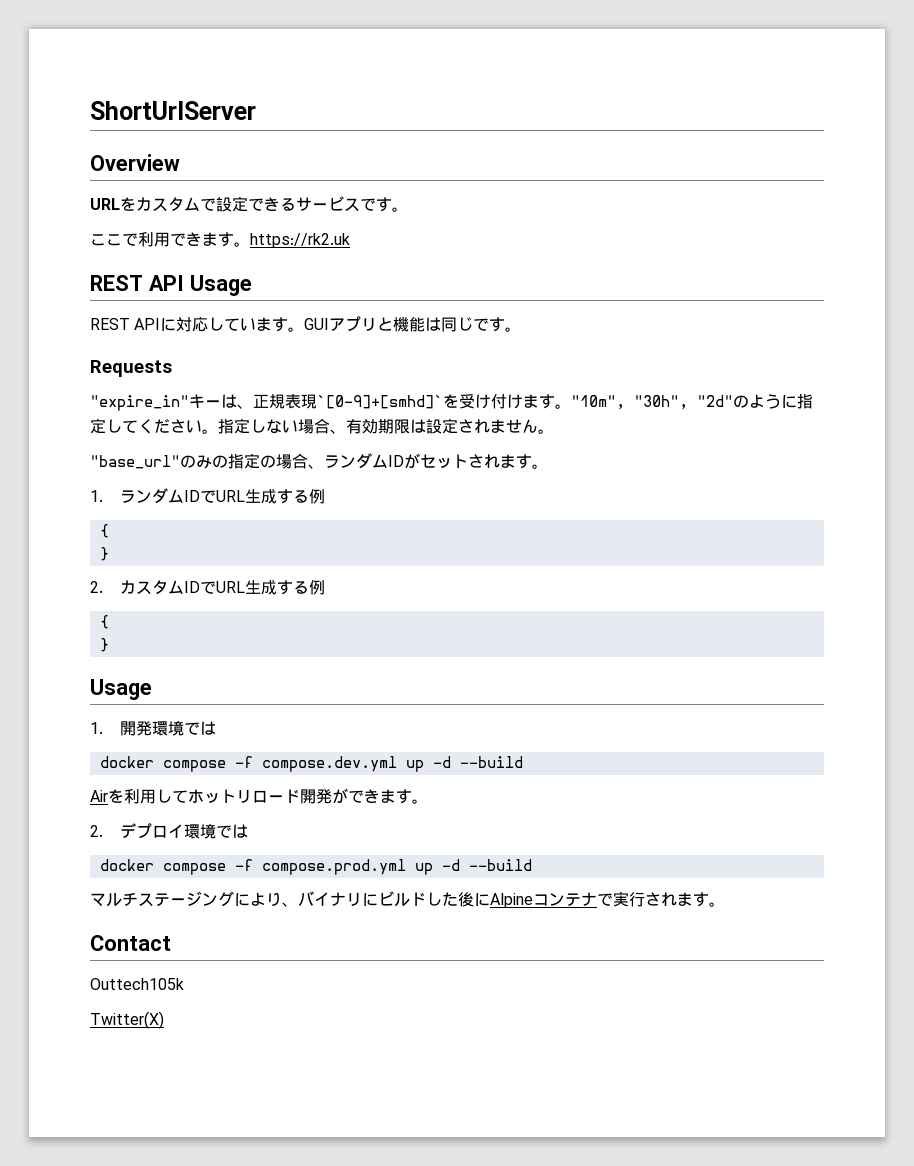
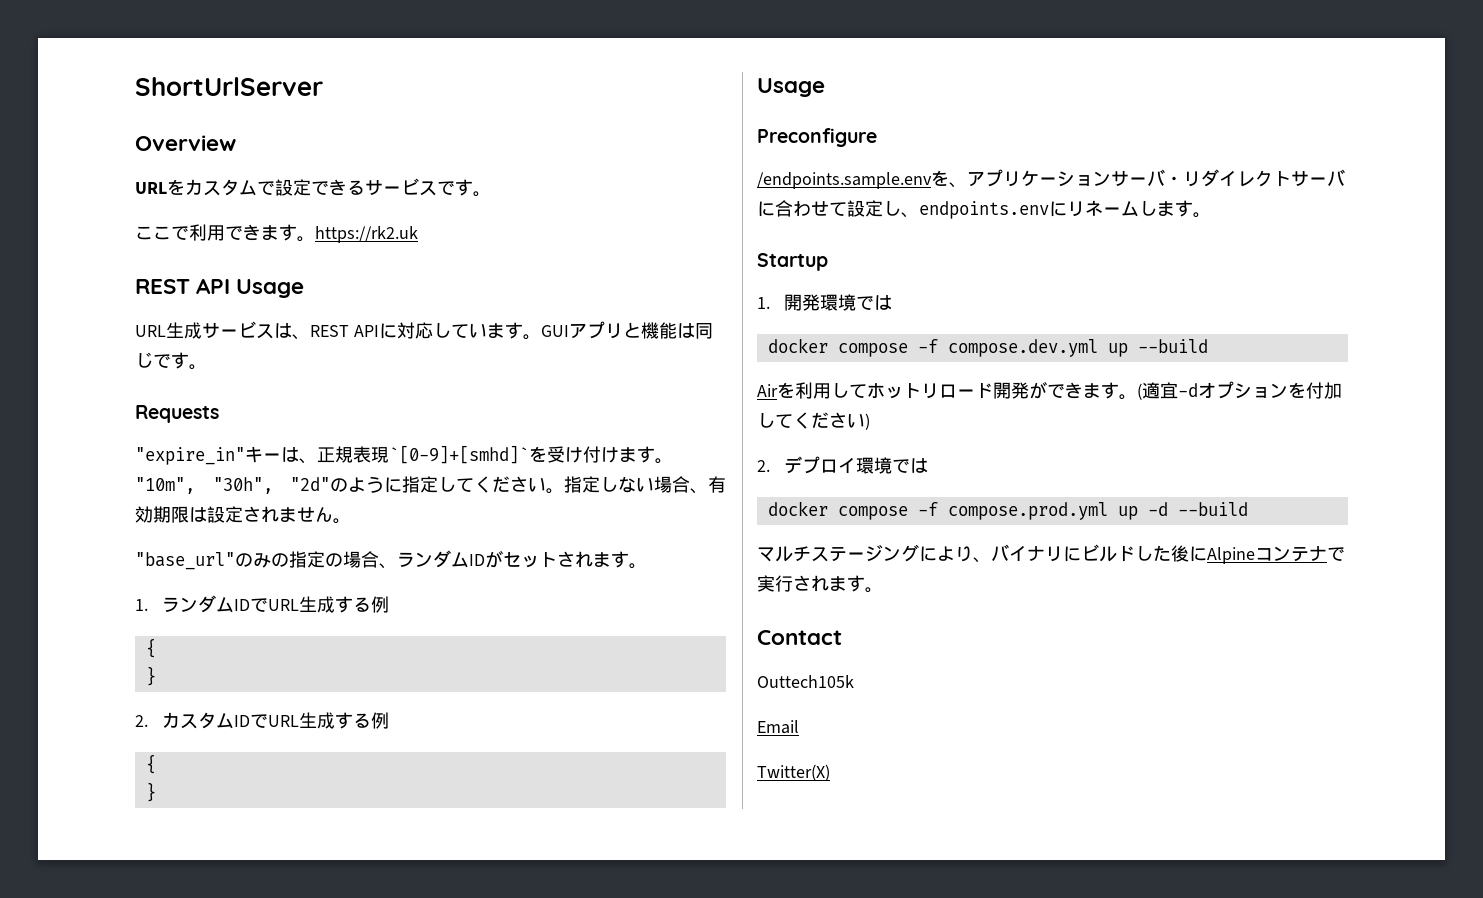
(252, 285) none -> [135,321,310,340] URL生成サービスは、
(152, 689) none -> [757,128,877,147] [757,169,1345,189] [757,200,1211,219] [757,253,828,271] // Preconfigure // /endpoints.sample.envを、アプリケーションサーバ・リダイレクトサーバに合わせて設定し、endpoints.envにリネームします。 // Startup
[432,756,451,768] -d -> (1128, 350) none
(428, 801) none -> [1137,381,1342,400] [757,412,870,430] (適宜-dオプションを付加してください)
(184, 984) none -> [757,720,799,734] // Email

